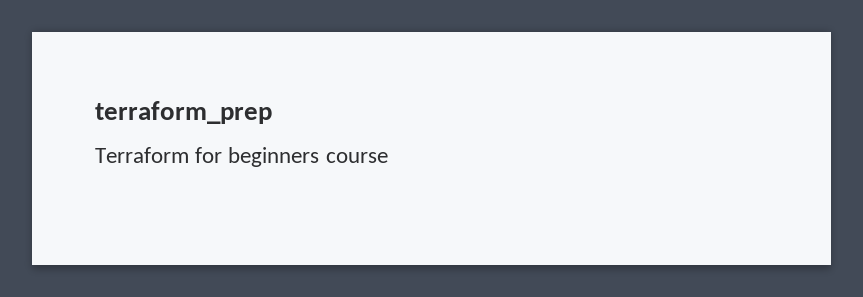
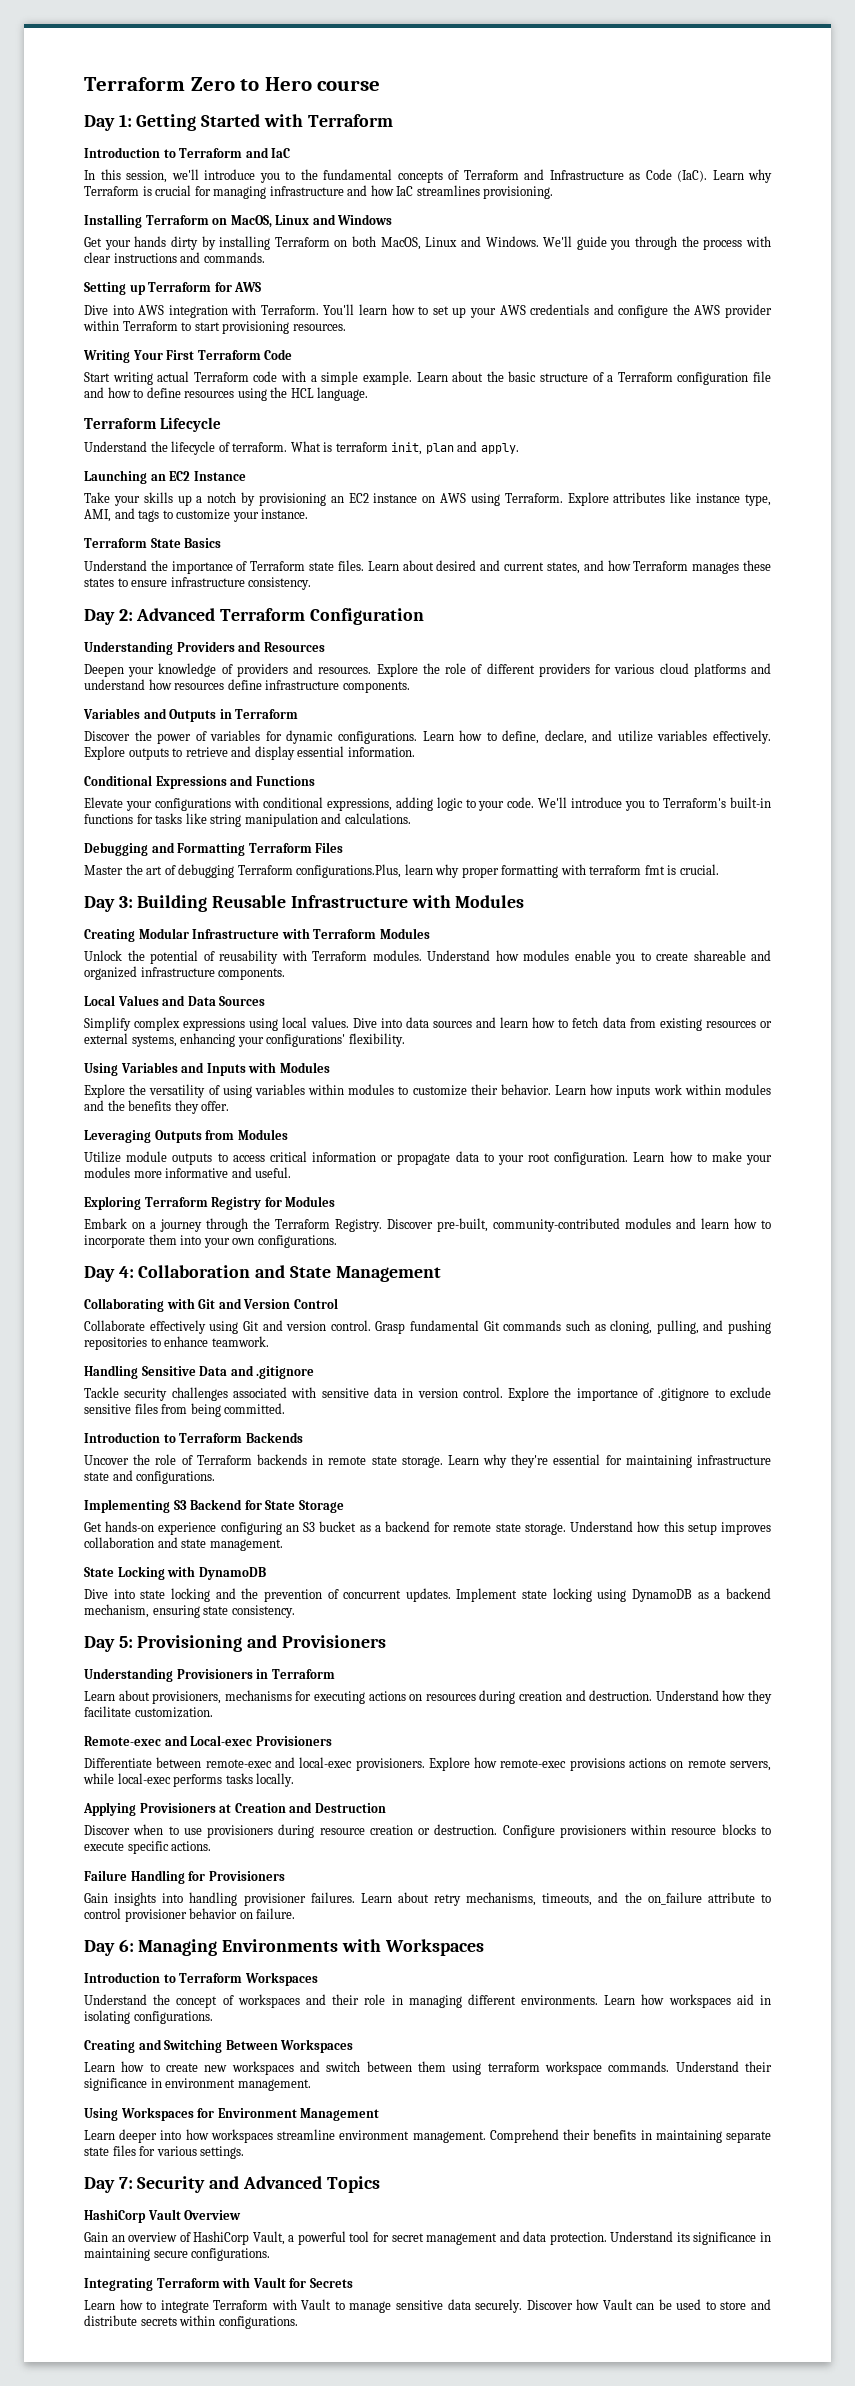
[95,101,272,124] [95,147,388,167] terraform_prep // Terraform for beginners course -> [84,77,381,91] [84,114,393,131] [84,147,291,158] [84,169,772,183] [84,185,554,199] [84,214,393,228] [84,236,772,250] [84,252,265,263] [84,282,262,295] [84,304,772,318] [83,320,346,334] [83,349,293,363] [84,371,771,385] [84,387,369,401] [84,417,222,432] [84,441,519,455] [84,470,246,484] [84,492,772,506] [84,508,309,522] [84,538,222,548] [84,560,771,574] [84,577,312,590] [84,608,424,625] [84,641,325,655] [84,663,772,677] [84,679,410,693] [83,708,299,722] [84,730,771,744] [84,746,415,760] [84,775,315,789] [84,797,771,811] [84,813,411,827] [84,842,344,856] [84,864,719,878] [84,895,525,912] [84,928,430,942] [84,950,771,964] [84,966,286,980] [84,995,266,1006] [84,1017,772,1031] [84,1033,405,1047] [84,1062,330,1076] [84,1084,771,1098] [84,1100,230,1114] [84,1129,288,1143] [84,1151,772,1165] [84,1167,292,1178] [84,1196,336,1210] [84,1218,771,1232] [84,1234,337,1248] [84,1265,441,1282] [84,1298,338,1312] [84,1320,771,1334] [84,1336,269,1350] [84,1365,315,1379] [84,1387,771,1401] [84,1403,286,1417] [84,1432,303,1443] [84,1454,771,1468] [84,1470,216,1484] [84,1499,344,1513] [84,1521,771,1535] [84,1537,283,1551] [84,1566,266,1580] [84,1588,771,1602] [84,1604,295,1618] [84,1635,386,1652] [84,1668,335,1682] [84,1690,773,1704] [84,1706,213,1718] [84,1735,332,1746] [84,1757,771,1771] [83,1773,295,1787] [83,1802,386,1816] [84,1824,771,1838] [84,1841,212,1854] [84,1870,285,1884] [84,1892,771,1906] [84,1908,296,1922] [84,1939,484,1956] [84,1972,318,1986] [84,1994,771,2008] [84,2010,213,2024] [84,2039,354,2053] [84,2061,773,2075] [84,2078,311,2091] [84,2107,380,2121] [84,2129,772,2143] [84,2145,245,2159] [84,2176,380,2193] [84,2209,242,2223] [84,2231,771,2245] [84,2248,271,2261] [84,2277,353,2291] [84,2299,771,2313] [84,2315,298,2329] Terraform Zero to Hero course // Day 1: Getting Started with Terraform // Introduction to Terraform and IaC // In this session, we'll introduce you to the fundamental concepts of Terraform and Infrastructure as Code (IaC). Learn why Terraform is crucial for managing infrastructure and how IaC streamlines provisioning. // Installing Terraform on MacOS, Linux and Windows // Get your hands dirty by installing Terraform on both MacOS, Linux and Windows. We'll guide you through the process with clear instructions and commands. // Setting up Terraform for AWS // Dive into AWS integration with Terraform. You'll learn how to set up your AWS credentials and configure the AWS provider within Terraform to start provisioning resources. // Writing Your First Terraform Code // Start writing actual Terraform code with a simple example. Learn about the basic structure of a Terraform configuration file and how to define resources using the HCL language. // Terraform Lifecycle // Understand the lifecycle of terraform. What is terraform init, plan and apply. // Launching an EC2 Instance // Take your skills up a notch by provisioning an EC2 instance on AWS using Terraform. Explore attributes like instance type, AMI, and tags to customize your instance. // Terraform State Basics // Understand the importance of Terraform state files. Learn about desired and current states, and how Terraform manages these states to ensure infrastructure consistency. // Day 2: Advanced Terraform Configuration // Understanding Providers and Resources // Deepen your knowledge of providers and resources. Explore the role of different providers for various cloud platforms and understand how resources define infrastructure components. // Variables and Outputs in Terraform // Discover the power of variables for dynamic configurations. Learn how to define, declare, and utilize variables effectively. Explore outputs to retrieve and display essential information. // Conditional Expressions and Functions // Elevate your configurations with conditional expressions, adding logic to your code. We'll introduce you to Terraform's built-in functions for tasks like string manipulation and calculations. // Debugging and Formatting Terraform Files // Master the art of debugging Terraform configurations.Plus, learn why proper formatting with terraform fmt is crucial. // Day 3: Building Reusable Infrastructure with Modules // Creating Modular Infrastructure with Terraform Modules // Unlock the potential of reusability with Terraform modules. Understand how modules enable you to create shareable and organized infrastructure components. // Local Values and Data Sources // Simplify complex expressions using local values. Dive into data sources and learn how to fetch data from existing resources or external systems, enhancing your configurations' flexibility. // Using Variables and Inputs with Modules // Explore the versatility of using variables within modules to customize their behavior. Learn how inputs work within modules and the benefits they offer. // Leveraging Outputs from Modules // Utilize module outputs to access critical information or propagate data to your root configuration. Learn how to make your modules more informative and useful. // Exploring Terraform Registry for Modules // Embark on a journey through the Terraform Registry. Discover pre-built, community-contributed modules and learn how to incorporate them into your own configurations. // Day 4: Collaboration and State Management // Collaborating with Git and Version Control // Collaborate effectively using Git and version control. Grasp fundamental Git commands such as cloning, pulling, and pushing repositories to enhance teamwork. // Handling Sensitive Data and .gitignore // Tackle security challenges associated with sensitive data in version control. Explore the importance of .gitignore to exclude sensitive files from being committed. // Introduction to Terraform Backends // Uncover the role of Terraform backends in remote state storage. Learn why they're essential for maintaining infrastructure state and configurations. // Implementing S3 Backend for State Storage // Get hands-on experience configuring an S3 bucket as a backend for remote state storage. Understand how this setup improves collaboration and state management. // State Locking with DynamoDB // Dive into state locking and the prevention of concurrent updates. Implement state locking using DynamoDB as a backend mechanism, ensuring state consistency. // Day 5: Provisioning and Provisioners // Understanding Provisioners in Terraform // Learn about provisioners, mechanisms for executing actions on resources during creation and destruction. Understand how they facilitate customization. // Remote-exec and Local-exec Provisioners // Differentiate between remote-exec and local-exec provisioners. Explore how remote-exec provisions actions on remote servers, while local-exec performs tasks locally. // Applying Provisioners at Creation and Destruction // Discover when to use provisioners during resource creation or destruction. Configure provisioners within resource blocks to execute specific actions. // Failure Handling for Provisioners // Gain insights into handling provisioner failures. Learn about retry mechanisms, timeouts, and the on_failure attribute to control provisioner behavior on failure. // Day 6: Managing Environments with Workspaces // Introduction to Terraform Workspaces // Understand the concept of workspaces and their role in managing different environments. Learn how workspaces aid in isolating configurations. // Creating and Switching Between Workspaces // Learn how to create new workspaces and switch between them using terraform workspace commands. Understand their significance in environment management. // Using Workspaces for Environment Management // Learn deeper into how workspaces streamline environment management. Comprehend their benefits in maintaining separate state files for various settings. // Day 7: Security and Advanced Topics // HashiCorp Vault Overview // Gain an overview of HashiCorp Vault, a powerful tool for secret management and data protection. Understand its significance in maintaining secure configurations. // Integrating Terraform with Vault for Secrets // Learn how to integrate Terraform with Vault to manage sensitive data securely. Discover how Vault can be used to store and distribute secrets within configurations.

